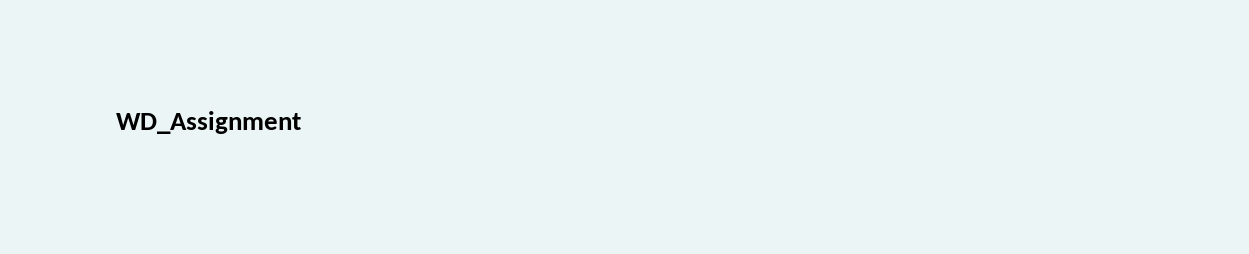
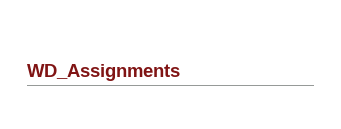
[116,111,301,134] WD_Assignment -> [27,64,180,81] WD_Assignments

